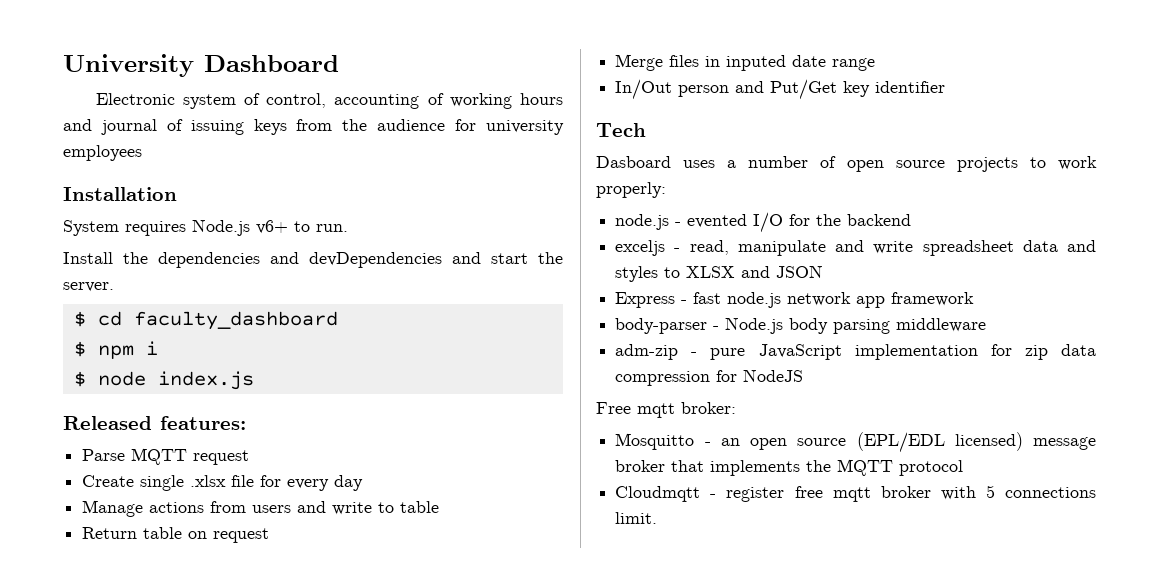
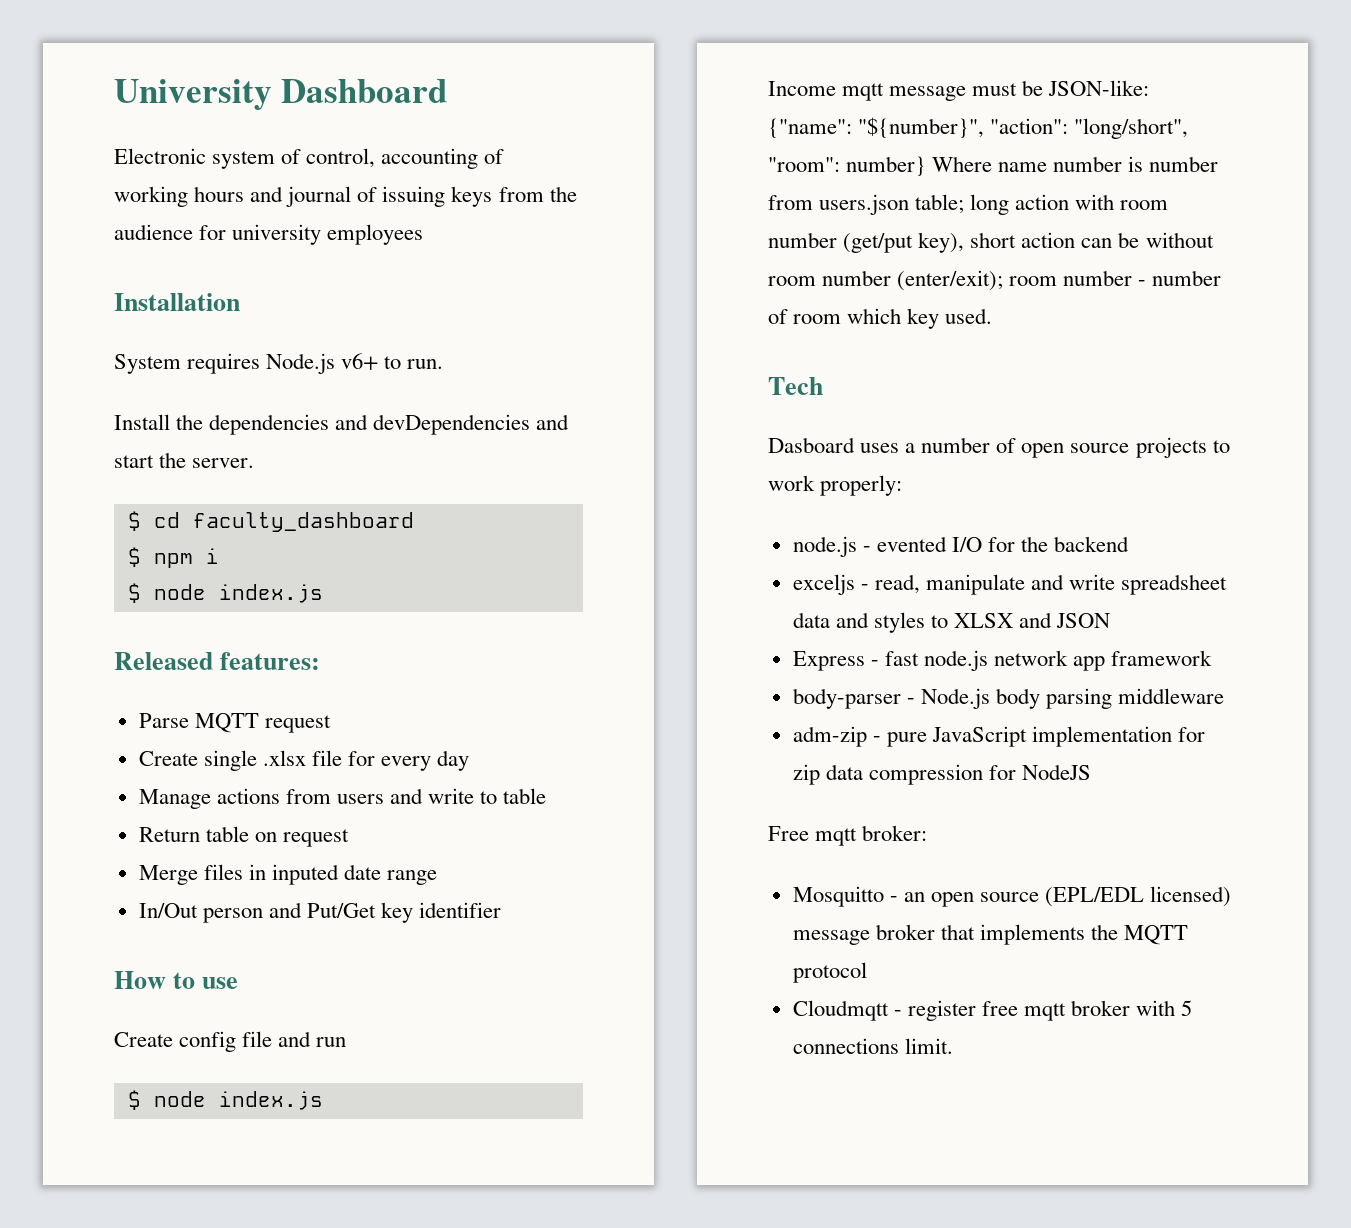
(946, 87) none -> [114,971,239,989] [114,1031,347,1052] [127,1090,323,1110] [768,80,1150,101] [768,117,1189,139] [768,156,1219,176] [768,194,1169,215] [768,232,1214,253] [768,270,1222,291] [768,308,993,329] // How to use // Create config file and run // $ node index.js // Income mqtt message must be JSON-like: {"name": "${number}", "action": "long/short", "room": number} Where name number is number from users.json table; long action with room number (get/put key), short action can be without room number (enter/exit); room number - number of room which key used.

